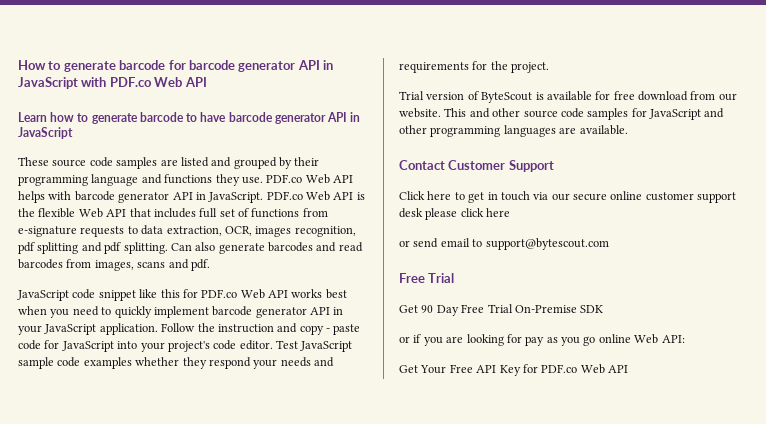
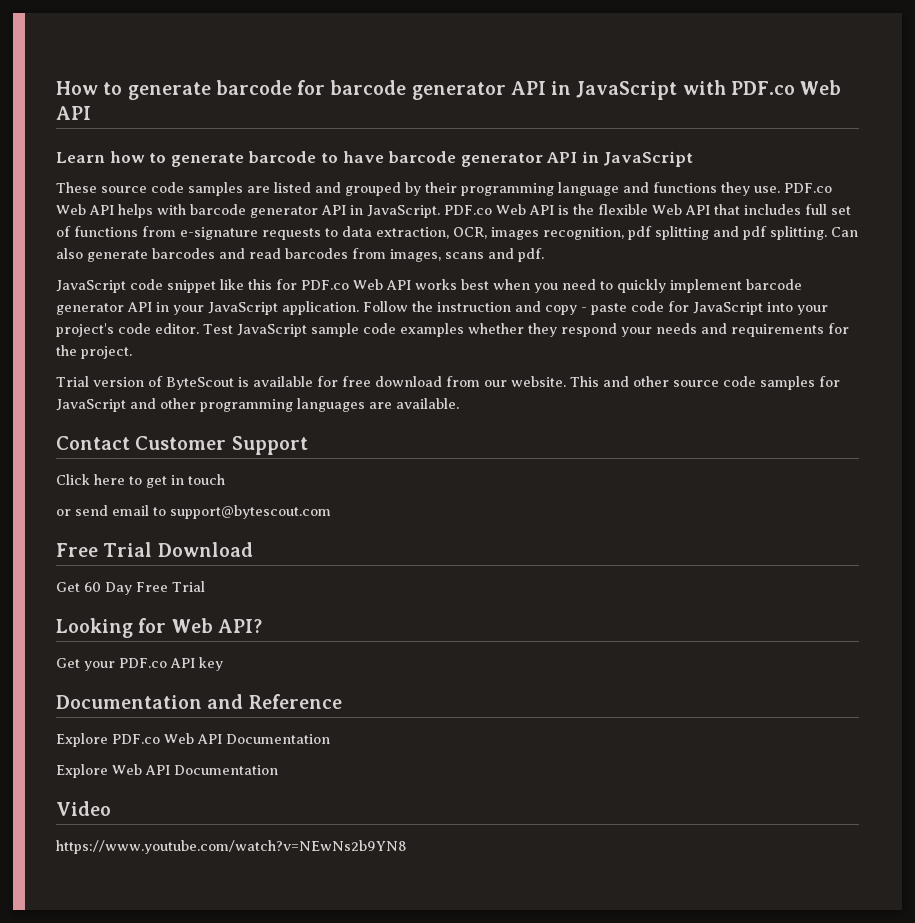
[533,191,737,203] [399,208,511,220] via our secure online customer support desk please click here -> (225, 479) none
[399,305,434,313] // Get 90 -> [157,542,253,557] [56,582,101,592] Download // Get 60
[514,305,604,313] [399,334,685,346] [399,364,628,376] On-Premise SDK // or if you are looking for pay as you go online Web API: // Get Your Free API Key for PDF.co Web API -> [56,618,262,638] [56,657,223,671] [56,694,342,709] [56,733,330,747] [56,764,278,778] [56,801,111,816] [56,840,407,854] // Looking for Web API? // Get your PDF.co API key // Documentation and Reference // Explore PDF.co Web API Documentation // Explore Web API Documentation // Video // https://www.youtube.com/watch?v=NEwNs2b9YN8

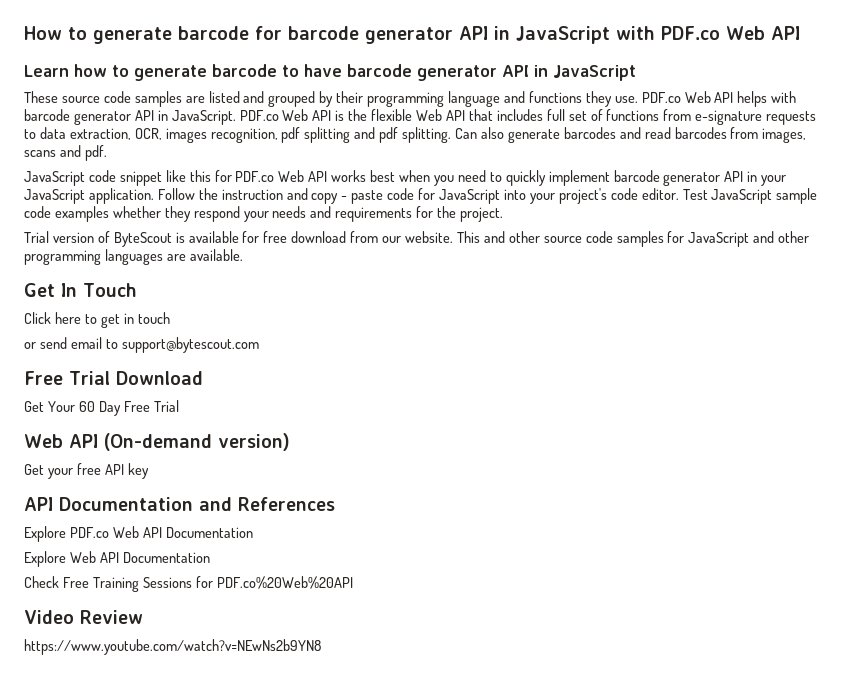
[56,436,308,455] Contact Customer Support -> [24,283,137,297] Get In Touch
(80, 587) none -> [47,401,75,412] Your
[56,618,262,638] Looking for Web API? -> [24,433,290,451] Web API (On-demand version)
[119,658,167,668] PDF.co -> [76,463,101,475] free
(223, 664) none -> [24,497,53,511] API
[248,694,342,709] Reference -> [238,497,335,511] References
(278, 770) none -> [24,576,353,592] // Check Free Training Sessions for PDF.co%20Web%20API
(111, 808) none -> [80,610,143,624] Review

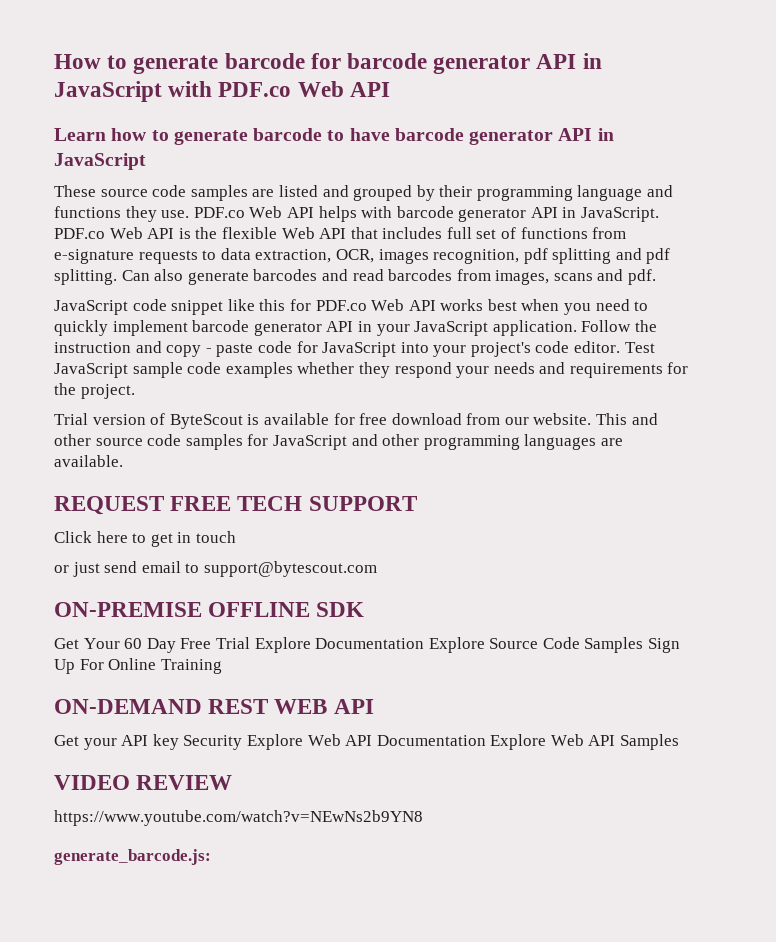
[24,283,137,297] Get In Touch -> [54,496,417,515] REQUEST FREE TECH SUPPORT
(36, 345) none -> [72,562,100,577] just
[24,371,203,385] Free Trial Download -> [54,602,365,617] ON-PREMISE OFFLINE SDK
[24,433,290,451] // Web API (On-demand version) -> [254,637,681,653] [54,658,222,674] [54,699,374,714] Explore Documentation Explore Source Code Samples Sign Up For Online Training // ON-DEMAND REST WEB API
[76,463,101,475] free -> (117, 744) none
[24,497,335,511] [24,526,253,542] [24,551,210,567] [24,576,353,592] [24,610,143,624] // API Documentation and References // Explore PDF.co Web API Documentation // Explore Web API Documentation // Check Free Training Sessions for PDF.co%20Web%20API // Video Review -> [183,734,680,750] [54,775,233,790] Security Explore Web API Documentation Explore Web API Samples // VIDEO REVIEW
(321, 647) none -> [54,849,211,865] // generate_barcode.js:

